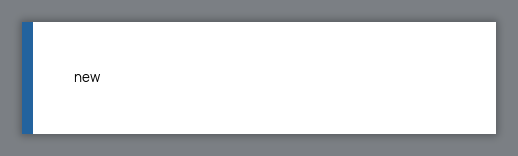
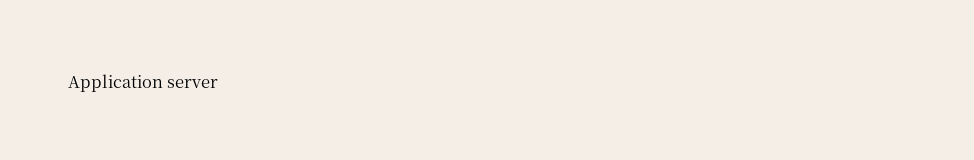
[74,74,101,82] new -> [68,74,219,92] Application server

